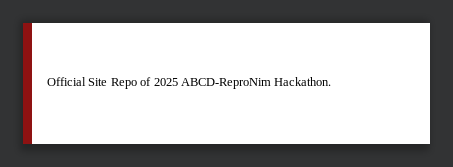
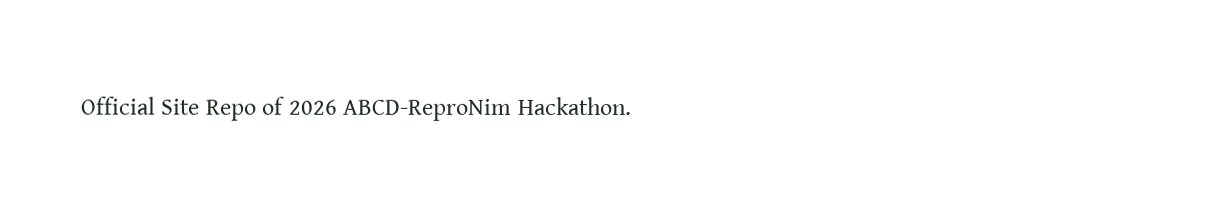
[153,78,178,86] 2025 -> [287,99,338,115] 2026

